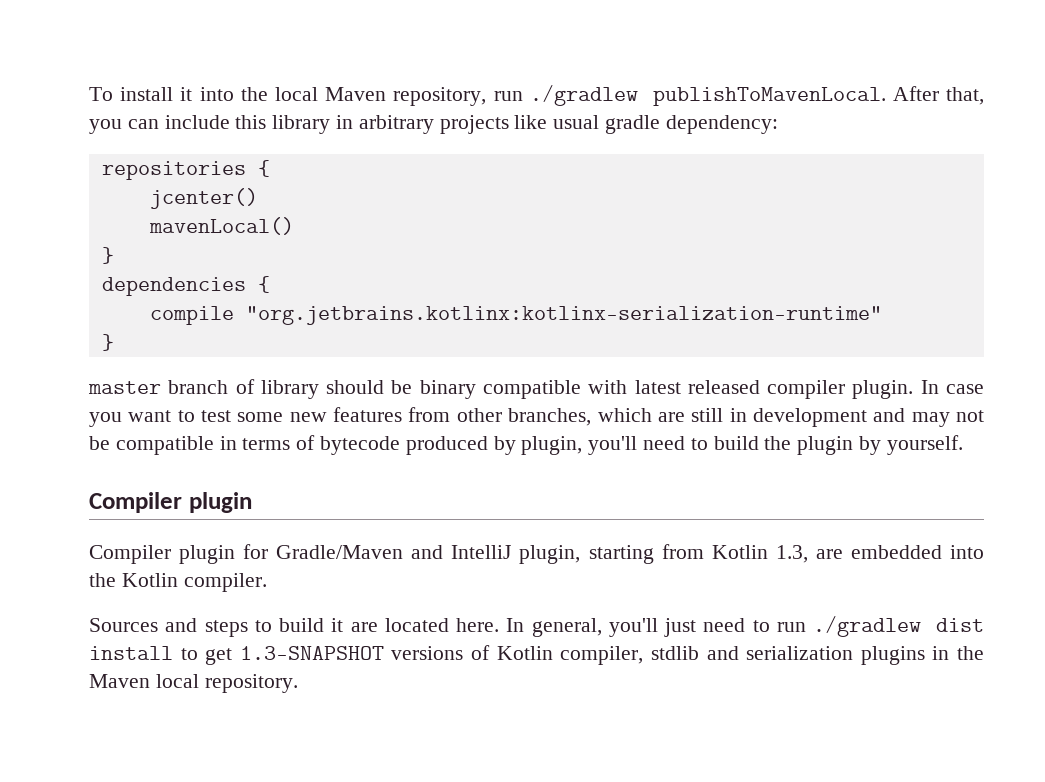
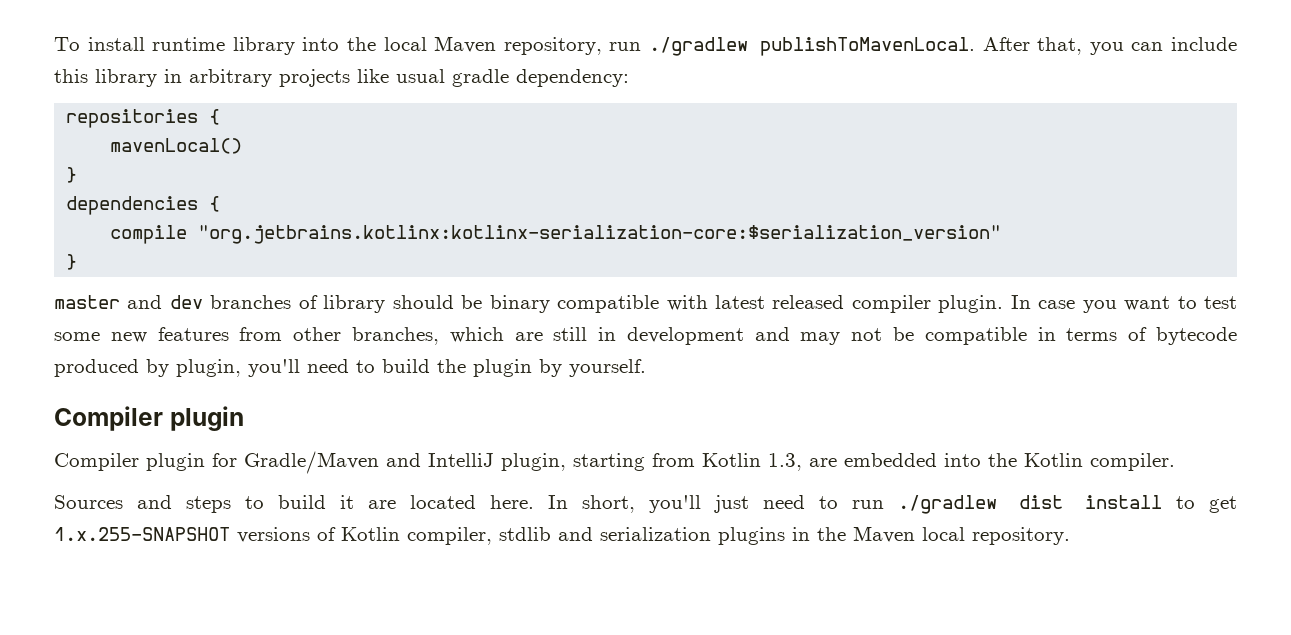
[180,87,193,101] it -> [152,37,295,55] runtime library
[149,188,258,209] // jcenter() -> (221, 117) none
[245,306,882,325] "org.jetbrains.kotlinx:kotlinx-serialization-runtime" -> [198,225,1002,244] "org.jetbrains.kotlinx:kotlinx-serialization-core:$serialization_version"
[168,380,229,394] branch -> [127,295,292,309] and dev branches
[531,618,602,637] general, -> [582,495,635,513] short,
[239,646,384,660] 1.3-SNAPSHOT -> [54,527,230,541] 1.x.255-SNAPSHOT

